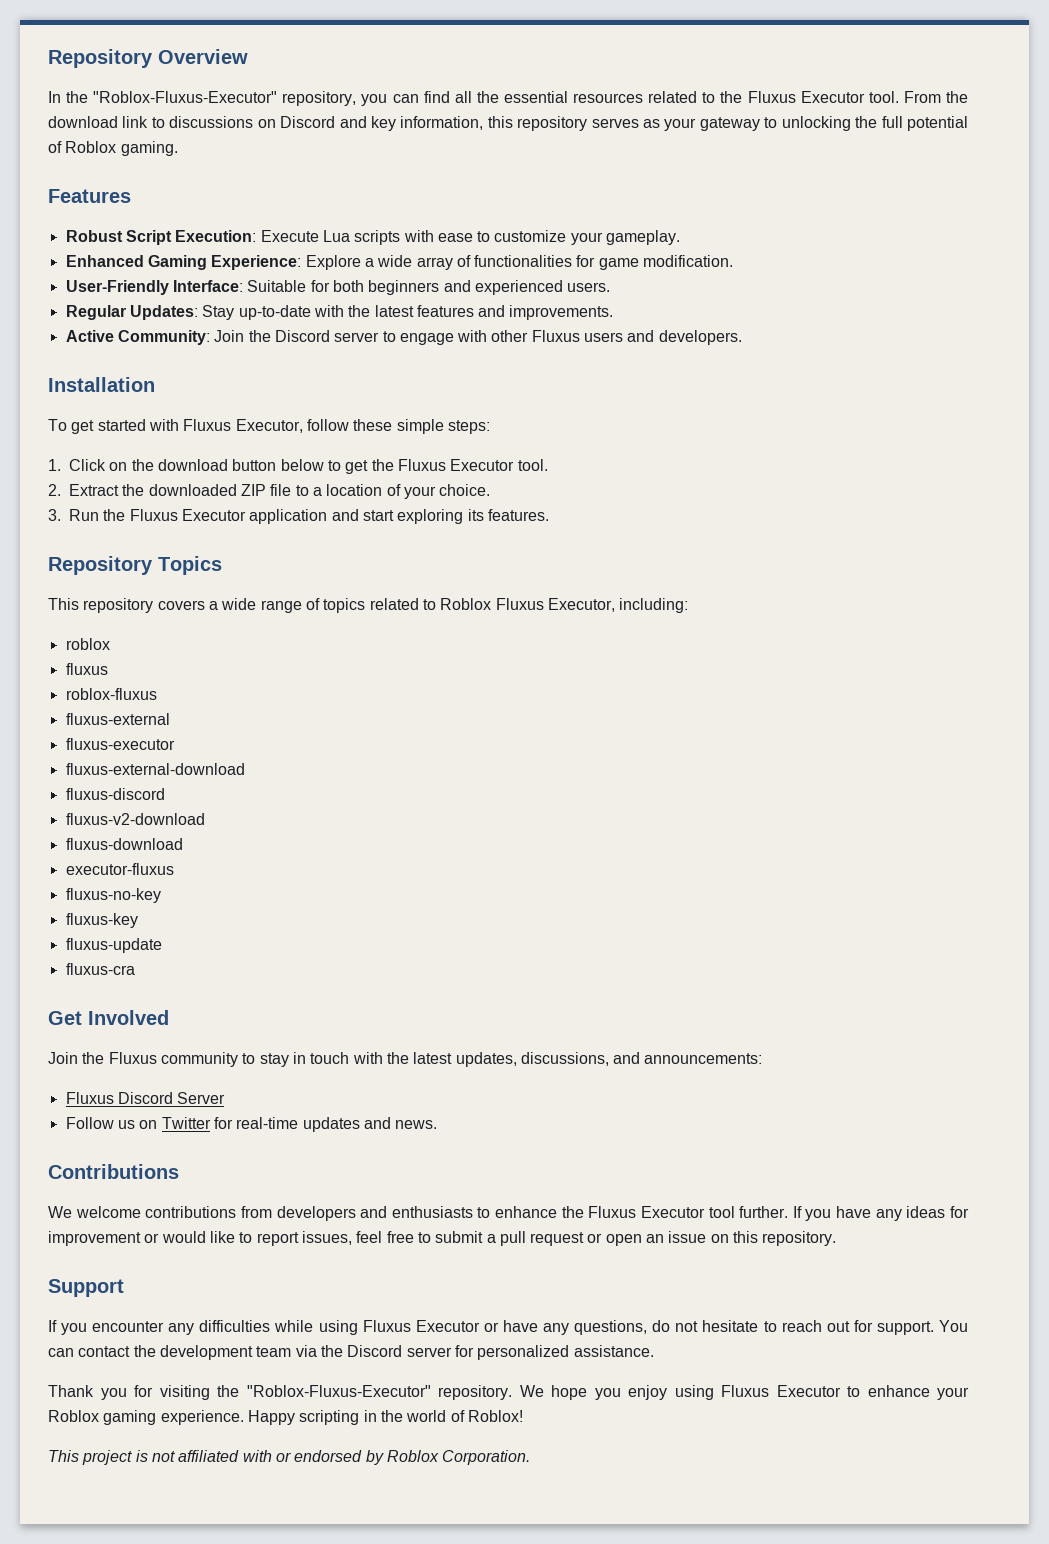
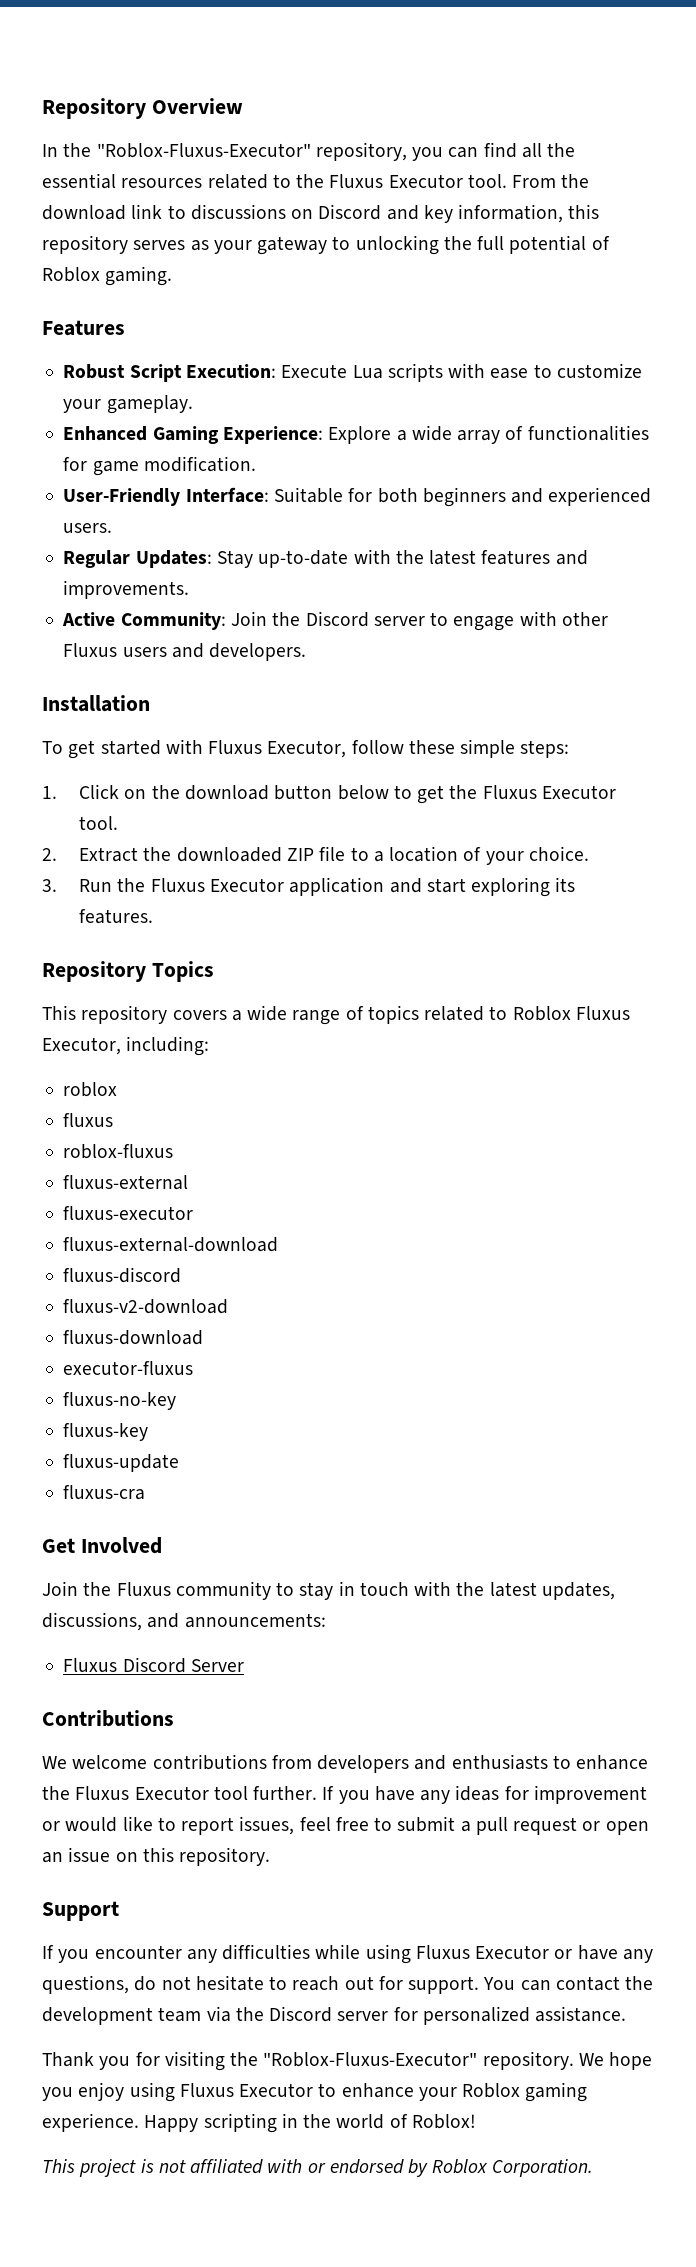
[65,1117,438,1132] // Follow us on Twitter for real-time updates and news. -> (244, 1665) none

